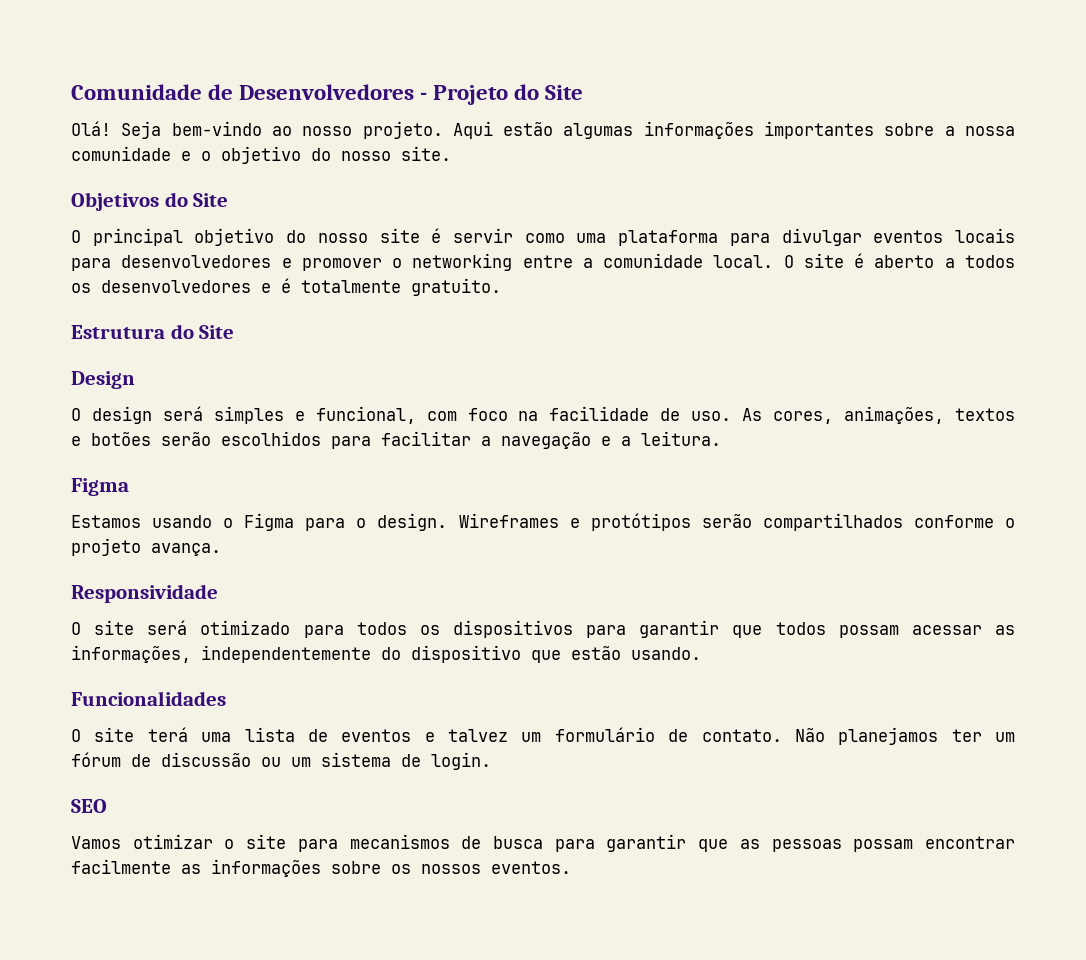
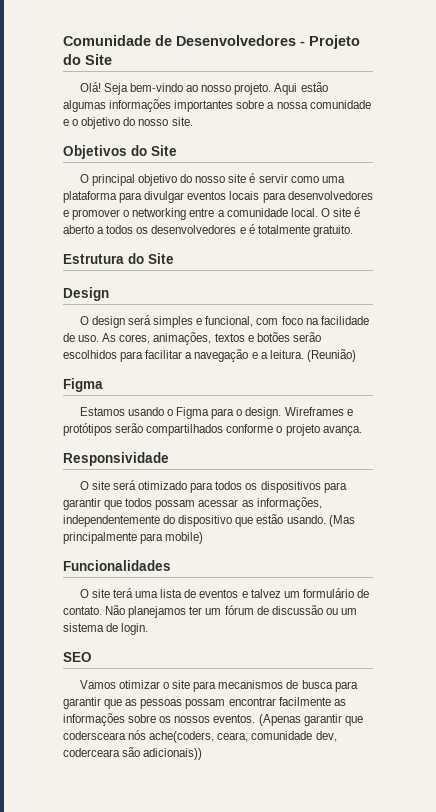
(721, 438) none -> [306,349,356,362] (Reunião)
(701, 653) none -> [328,515,355,527] [63,532,204,544] (Mas principalmente para mobile)
(571, 867) none -> [258,714,363,726] [63,730,337,743] [63,747,203,760] (Apenas garantir que codersceara nós ache(coders, ceara, comunidade dev, coderceara são adicionais))

